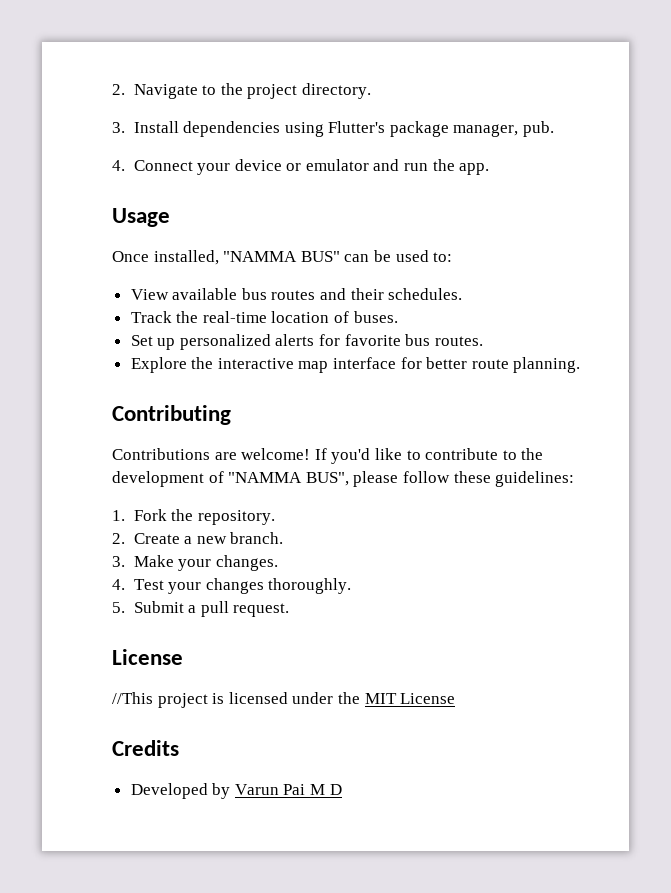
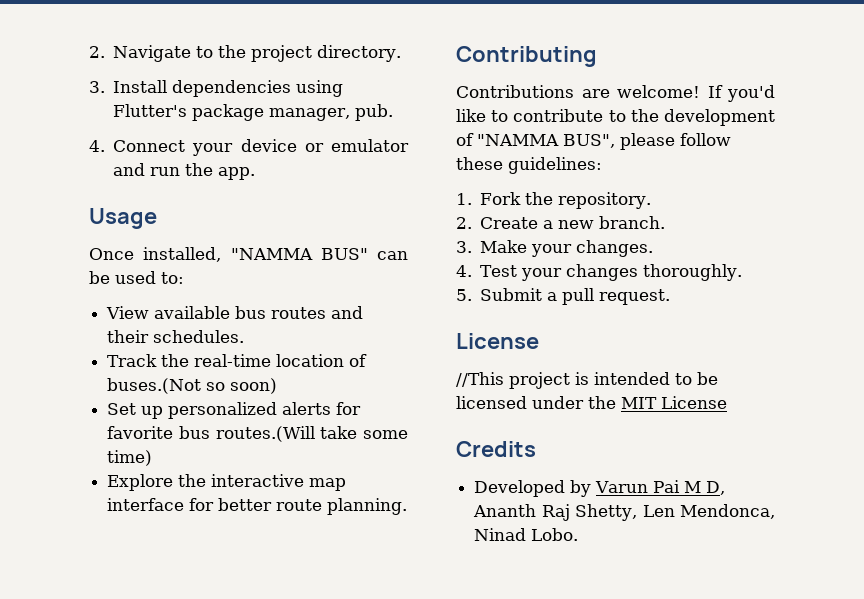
[353,311,398,323] buses. -> [107,378,278,394] buses.(Not so soon)
[434,336,483,346] routes. -> [215,426,408,442] [107,450,153,466] routes.(Will take some time)
(225, 698) none -> [594,372,718,385] intended to be
[329,784,342,795] D -> [706,481,726,495] [473,504,775,521] [474,528,579,541] D, Ananth Raj Shetty, Len Mendonca, Ninad Lobo.

